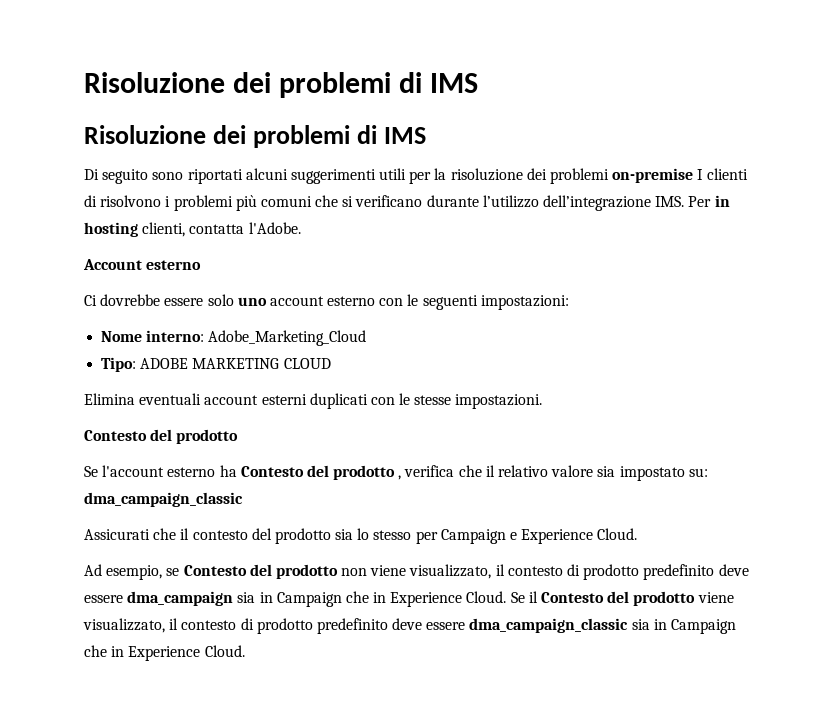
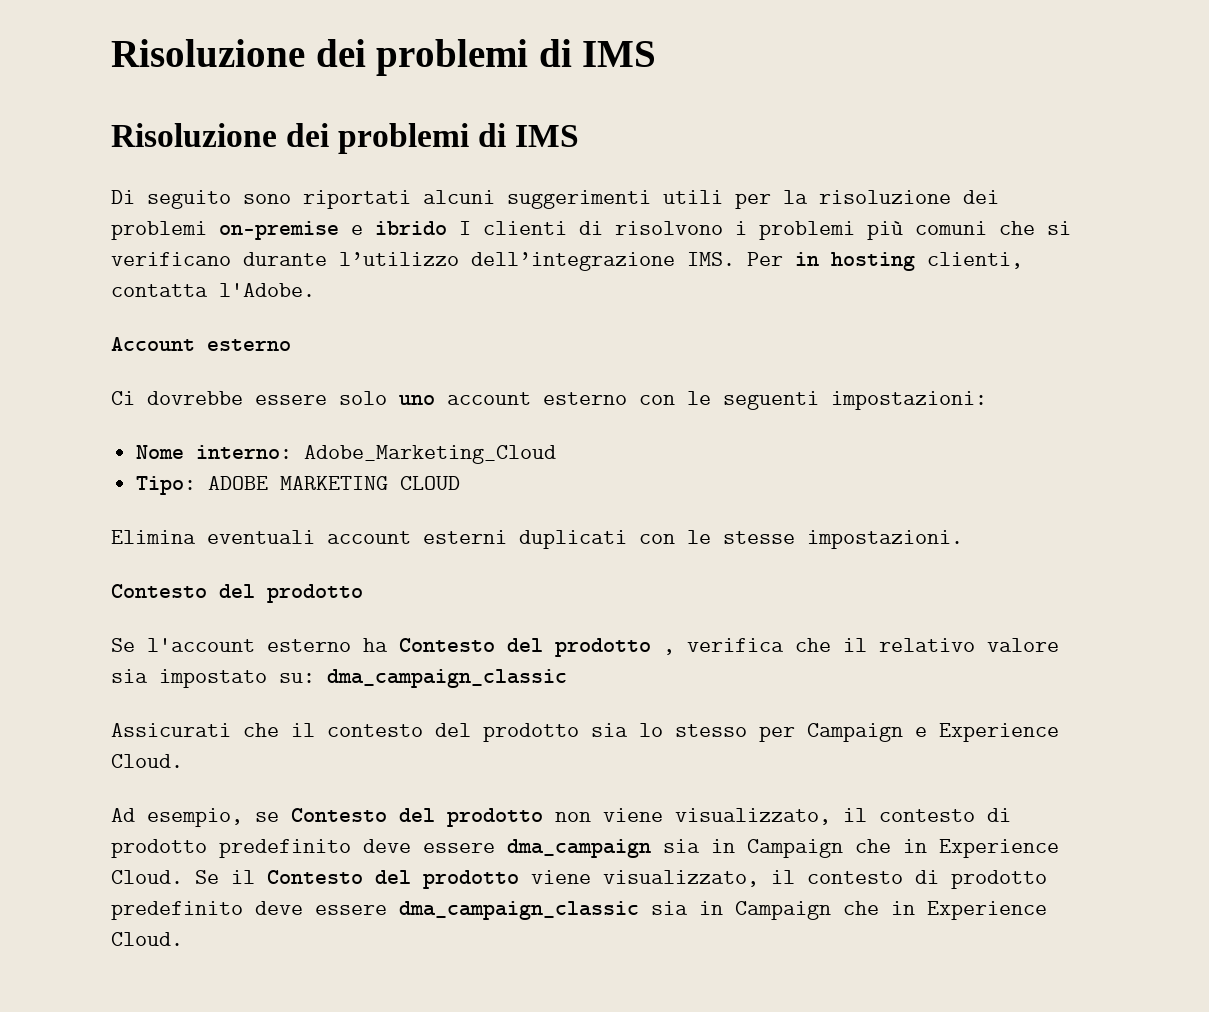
(694, 175) none -> [351,221,447,235] e ibrido

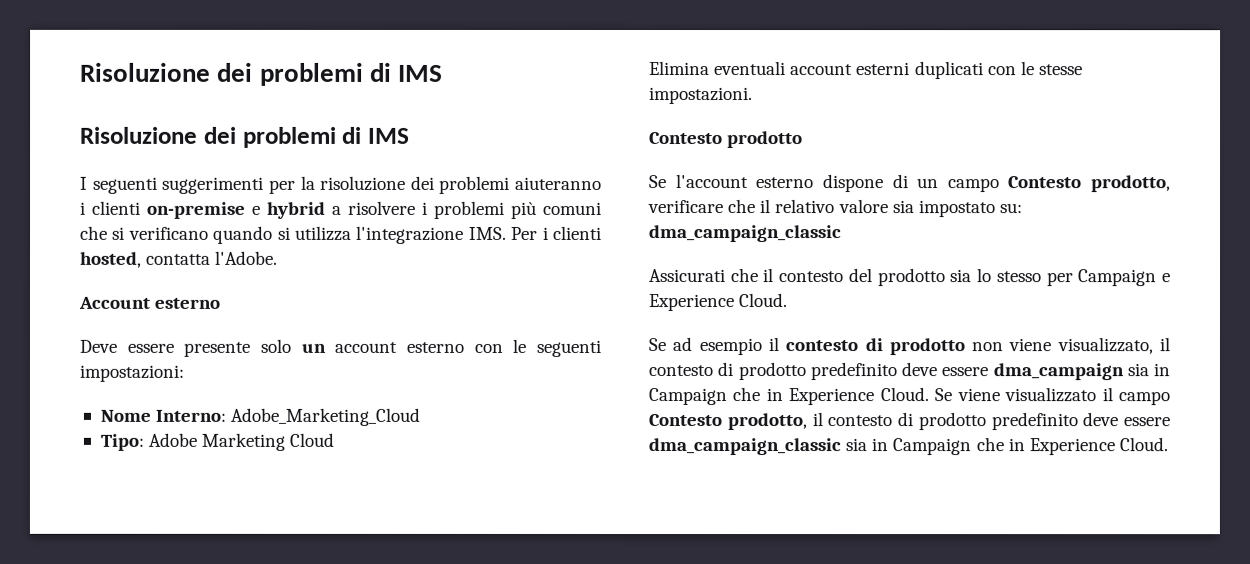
[111,190,723,209] Di seguito sono riportati alcuni suggerimenti utili -> [80,176,265,194] I seguenti suggerimenti
[219,221,723,240] on-premise e ibrido I clienti di risolvono -> [515,176,602,190] [80,200,416,219] aiuteranno i clienti on-premise e hybrid a risolvere
[243,252,1023,271] durante l’utilizzo dell’integrazione IMS. Per in hosting clienti, -> [213,225,602,244] [80,251,142,268] quando si utilizza l'integrazione IMS. Per i clienti hosted,
[111,391,435,405] Ci dovrebbe essere solo uno -> [79,338,326,357] Deve essere presente solo un
[196,445,293,459] interno: -> [155,409,227,422] Interno:
[208,476,461,490] ADOBE MARKETING CLOUD -> [148,432,335,451] Adobe Marketing Cloud
[219,584,255,598] del -> (723, 138) none
[363,638,784,657] ha Contesto del prodotto , verifica -> [822,174,1171,193] [648,200,724,214] dispone di un campo Contesto prodotto, verificare
[111,808,435,827] Ad esempio, se Contesto del -> [648,337,883,356] Se ad esempio il contesto di
[231,870,759,889] il Contesto del prodotto viene visualizzato, -> [956,387,1170,406] [648,413,807,431] viene visualizzato il campo Contesto prodotto,

